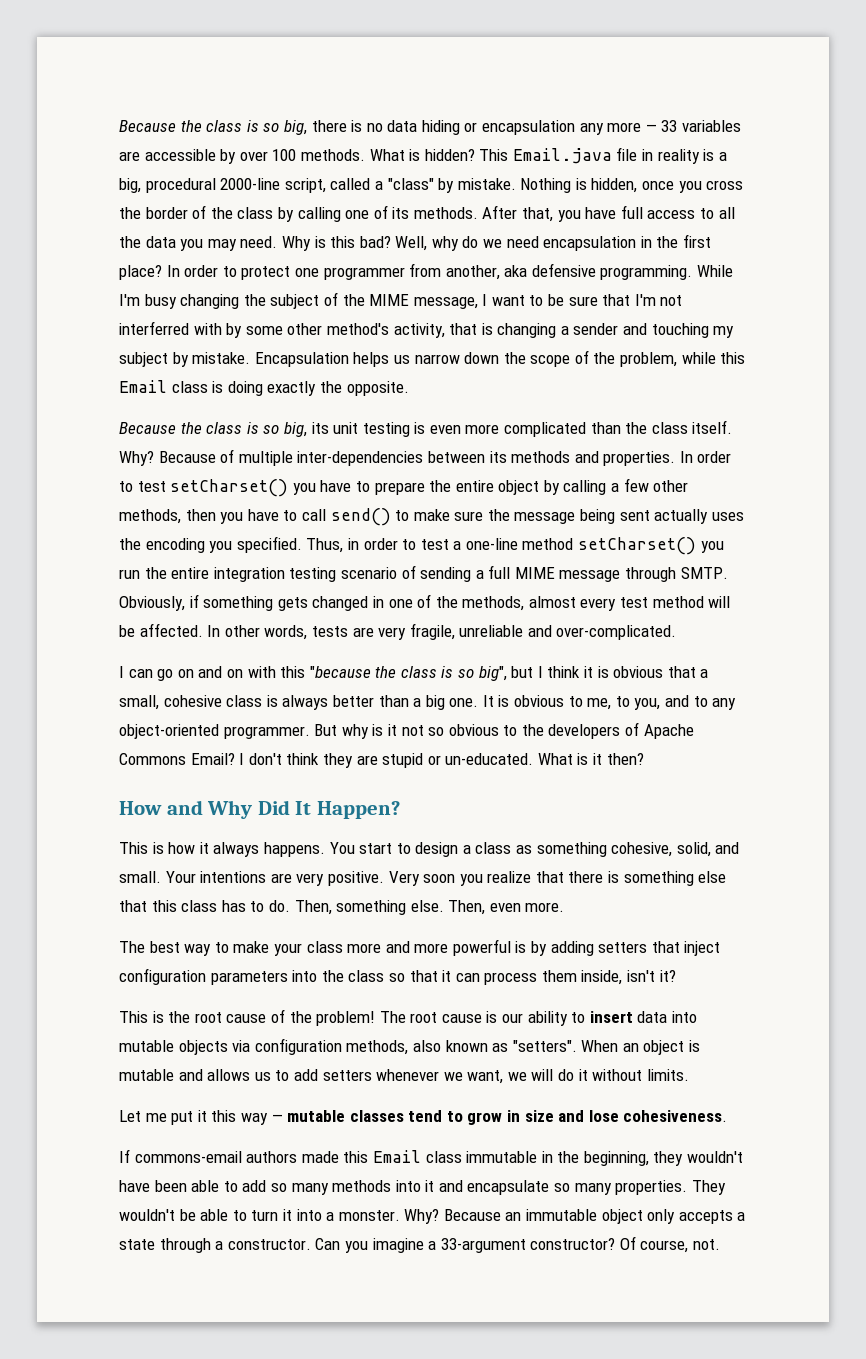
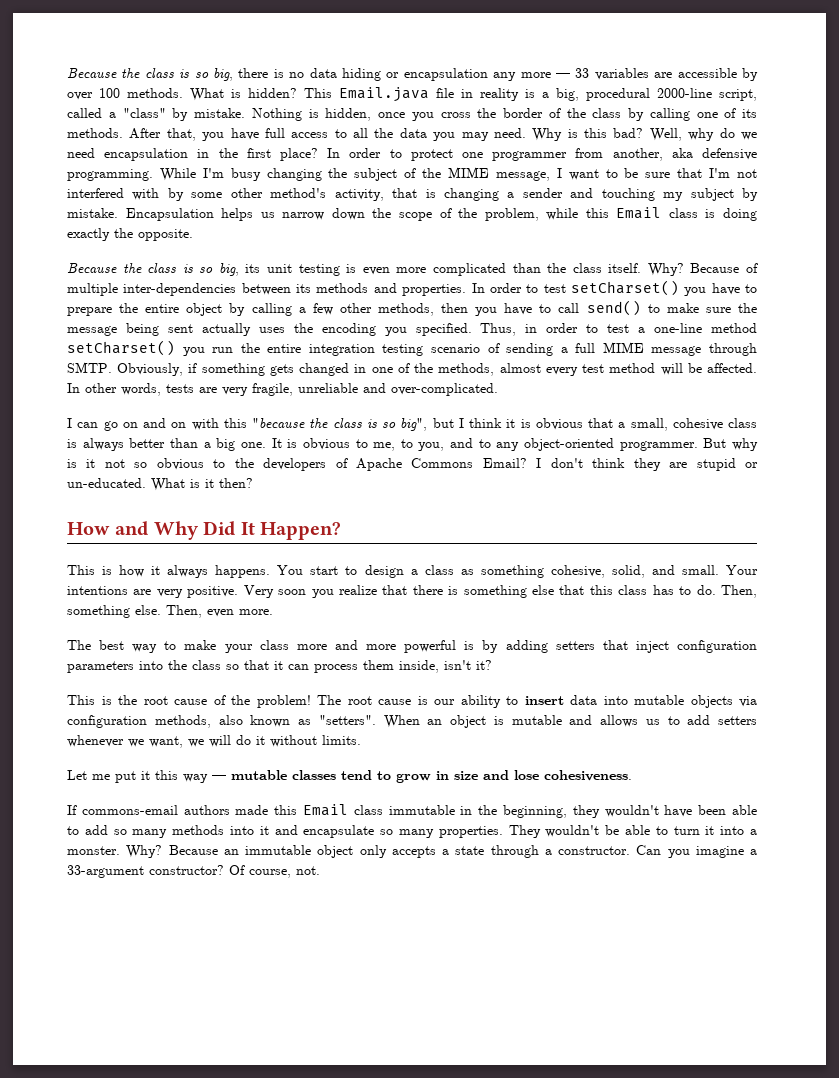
[119,321,189,335] interferred -> [67,188,124,198] interfered

